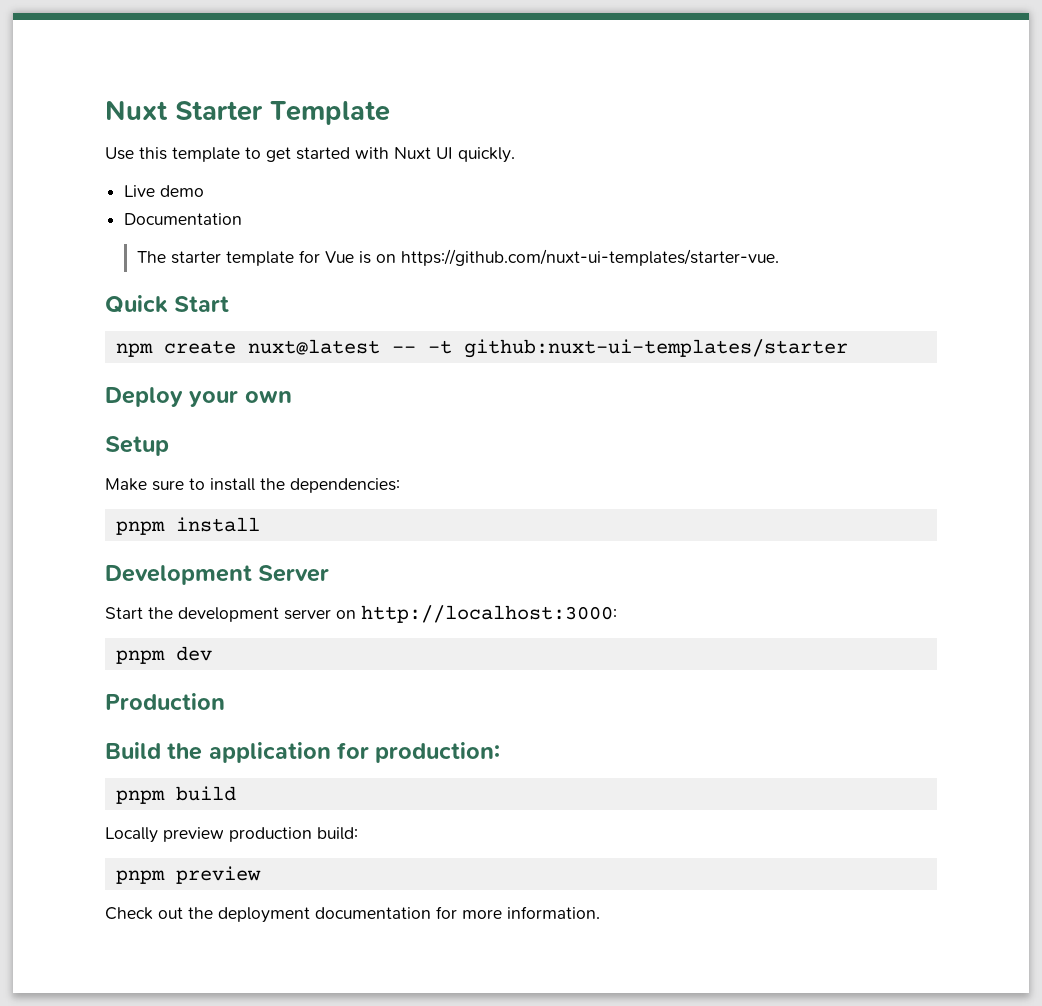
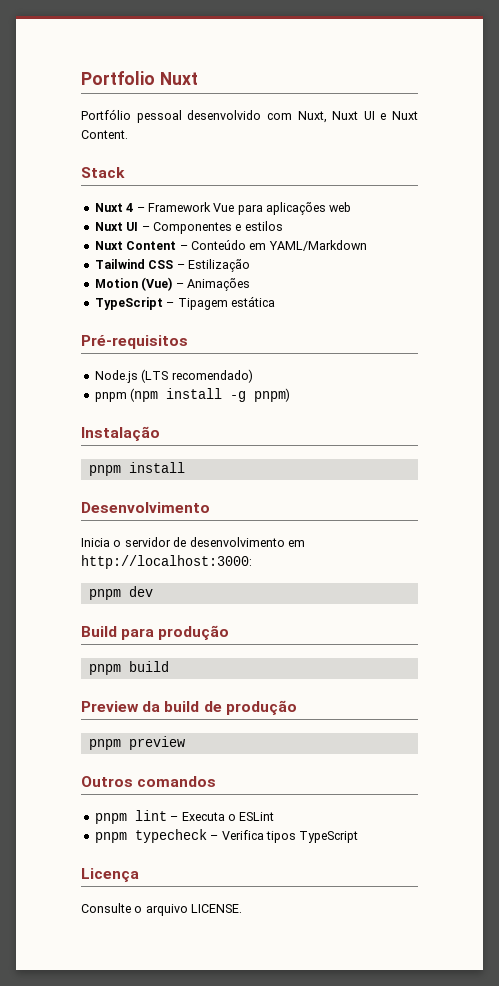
[105,100,390,125] [105,147,515,163] [124,185,205,197] [124,213,243,225] [136,249,779,266] [105,295,230,313] [115,339,848,358] [105,387,292,407] [105,436,169,456] [105,478,400,493] [115,517,260,535] [105,565,330,585] [105,607,356,622] Nuxt Starter Template // Use this template to get started with Nuxt UI quickly. // Live demo // Documentation // The starter template for Vue is on https://github.com/nuxt-ui-templates/starter-vue. // Quick Start // npm create nuxt@latest -- -t github:nuxt-ui-templates/starter // Deploy your own // Setup // Make sure to install the dependencies: // pnpm install // Development Server // Start the development server on -> [81,71,198,85] [81,109,418,123] [81,130,128,139] [81,167,125,178] [94,202,352,215] [94,221,283,234] [94,240,367,251] [94,259,250,272] [94,277,250,291] [94,296,275,310] [81,335,188,349] [94,369,253,383] [94,388,291,402] [81,426,160,441] [88,462,185,476] [81,502,210,513] [81,537,305,547] Portfolio Nuxt // Portfólio pessoal desenvolvido com Nuxt, Nuxt UI e Nuxt Content. // Stack // Nuxt 4 – Framework Vue para aplicações web // Nuxt UI – Componentes e estilos // Nuxt Content – Conteúdo em YAML/Markdown // Tailwind CSS – Estilização // Motion (Vue) – Animações // TypeScript – Tipagem estática // Pré-requisitos // Node.js (LTS recomendado) // pnpm (npm install -g pnpm) // Instalação // pnpm install // Desenvolvimento // Inicia o servidor de desenvolvimento em
[105,693,225,710] // Production -> (153, 591) none
[167,742,501,763] [115,786,236,804] [105,827,358,843] [115,866,261,884] [105,906,600,923] the application for production: // pnpm build // Locally preview production build: // pnpm preview // Check out the deployment documentation for more information. -> [121,625,230,640] [88,661,169,675] [81,700,297,715] [88,736,185,750] [81,776,217,787] [94,810,275,824] [94,829,359,843] [81,868,139,882] [81,903,243,916] para produção // pnpm build // Preview da build de produção // pnpm preview // Outros comandos // pnpm lint – Executa o ESLint // pnpm typecheck – Verifica tipos TypeScript // Licença // Consulte o arquivo LICENSE.

